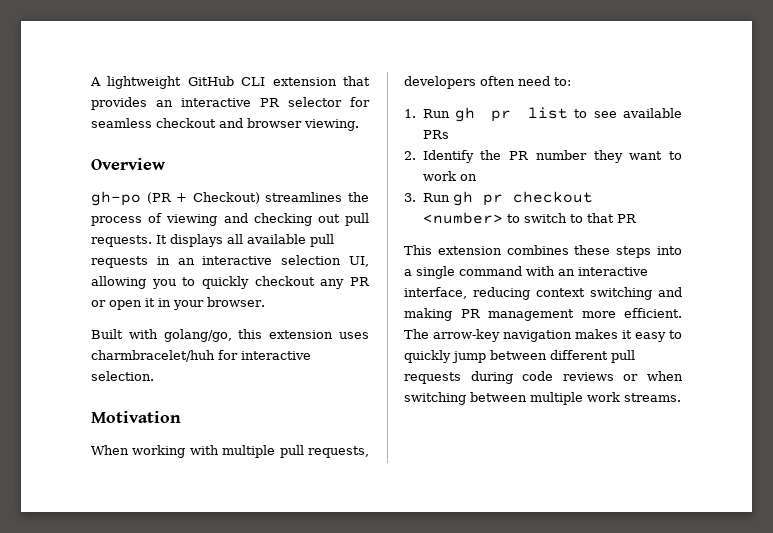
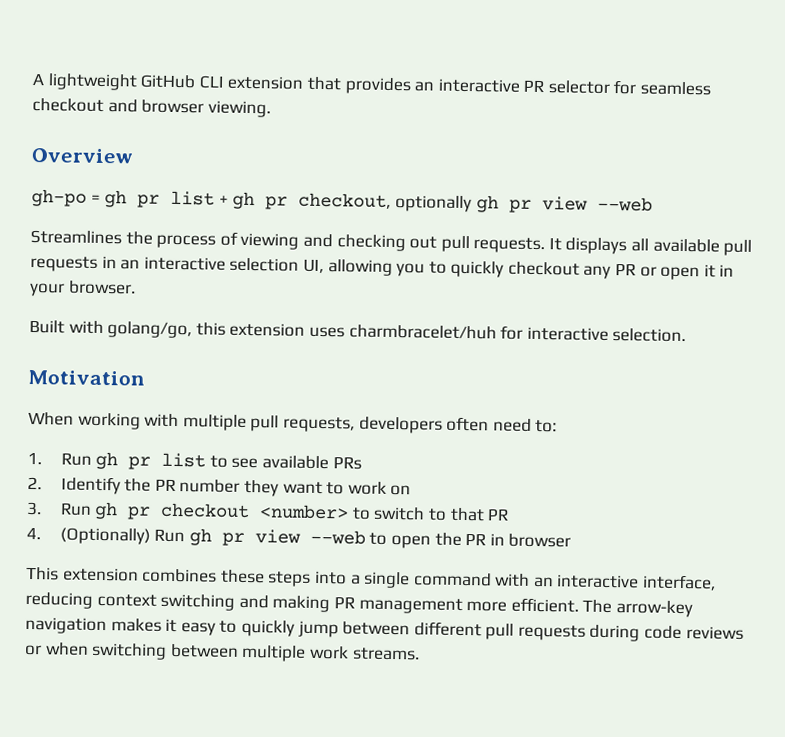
[146,192,343,204] (PR + Checkout) streamlines -> [90,190,653,213] [30,230,122,245] = gh pr list + gh pr checkout, optionally gh pr view --web // Streamlines
(637, 218) none -> [26,526,572,549] // 4. (Optionally) Run gh pr view --web to open the PR in browser

